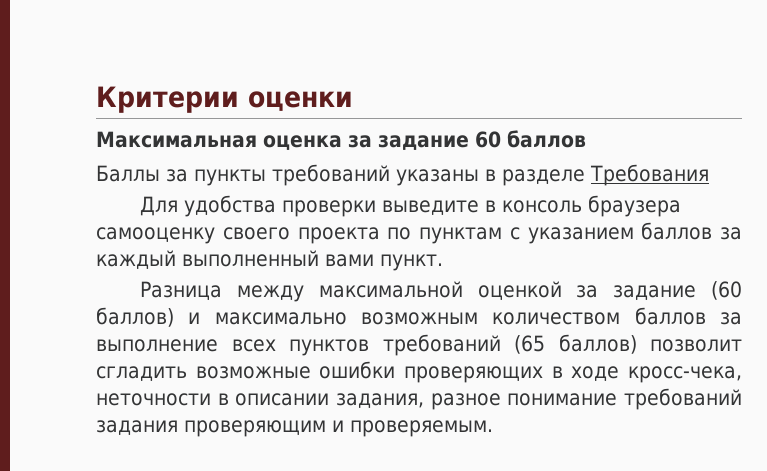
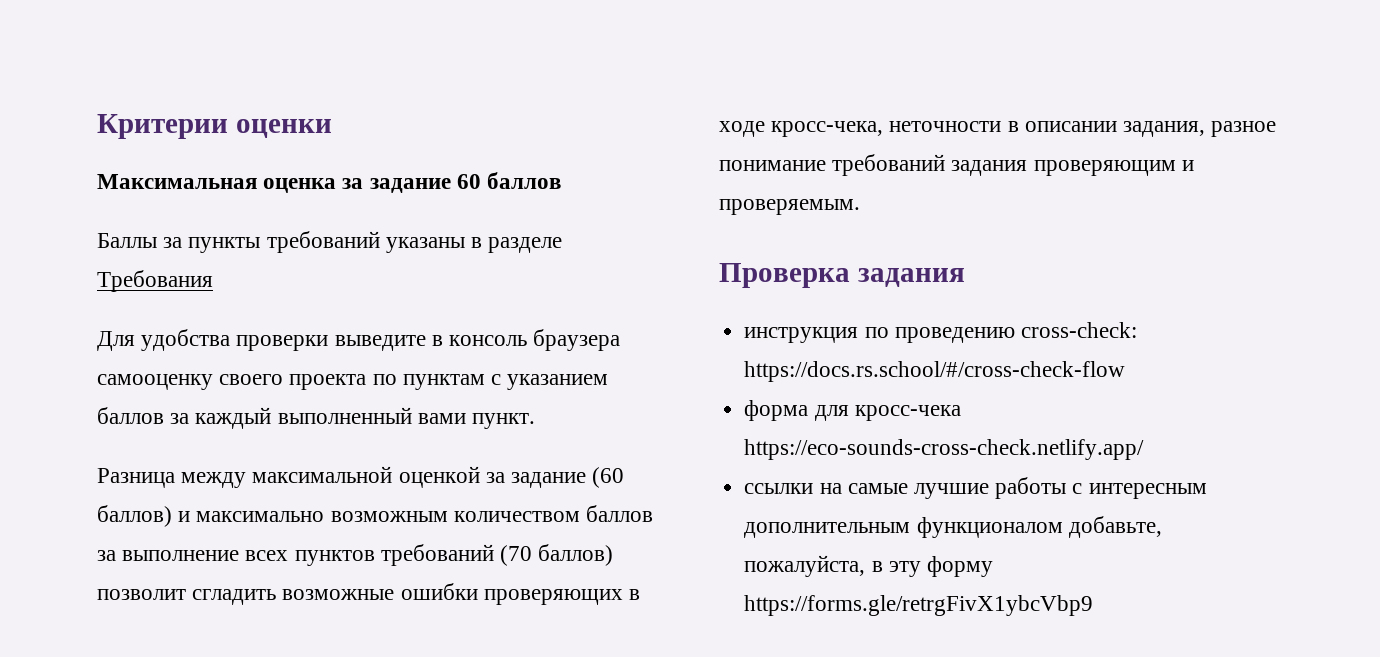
[514,335,545,354] (65 -> [500,545,533,566] (70
(493, 428) none -> [719,263,965,288] [744,322,1137,343] [744,361,1126,382] [744,400,961,421] [744,439,1145,460] [744,477,1207,499] [744,516,1162,538] [744,555,993,577] [744,595,1094,616] // Проверка задания // инструкция по проведению cross-check: https://docs.rs.school/#/cross-check-flow // форма для кросс-чека https://eco-sounds-cross-check.netlify.app/ // ссылки на самые лучшие работы с интересным дополнительным функционалом добавьте, пожалуйста, в эту форму https://forms.gle/retrgFivX1ybcVbp9

